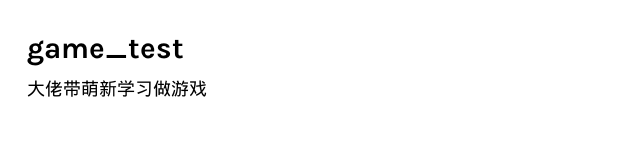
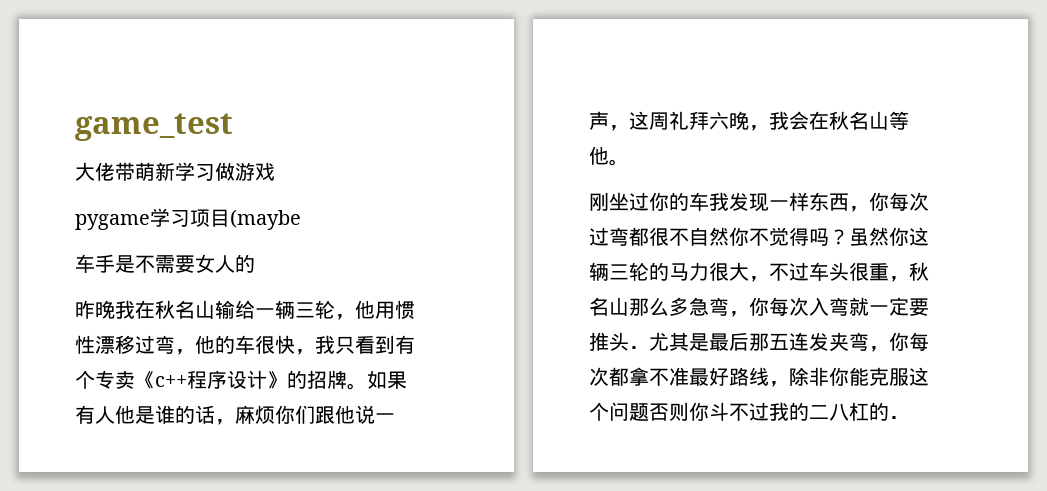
(207, 88) none -> [75,208,301,230] [75,254,255,274] [75,300,415,320] [75,335,415,355] [75,370,407,390] [75,405,395,425] [589,111,909,131] [589,146,629,166] [589,192,929,212] [589,227,929,246] [589,262,929,282] [589,297,929,317] [589,332,929,352] [589,367,929,387] [589,402,909,421] // pygame学习项目(maybe // 车手是不需要女人的 // 昨晚我在秋名山输给一辆三轮，他用惯性漂移过弯，他的车很快，我只看到有个专卖《c++程序设计》的招牌。如果有人他是谁的话，麻烦你们跟他说一声，这周礼拜六晚，我会在秋名山等他。 // 刚坐过你的车我发现一样东西，你每次过弯都很不自然你不觉得吗？虽然你这辆三轮的马力很大，不过车头很重，秋名山那么多急弯，你每次入弯就一定要推头．尤其是最后那五连发夹弯，你每次都拿不准最好路线，除非你能克服这个问题否则你斗不过我的二八杠的．

